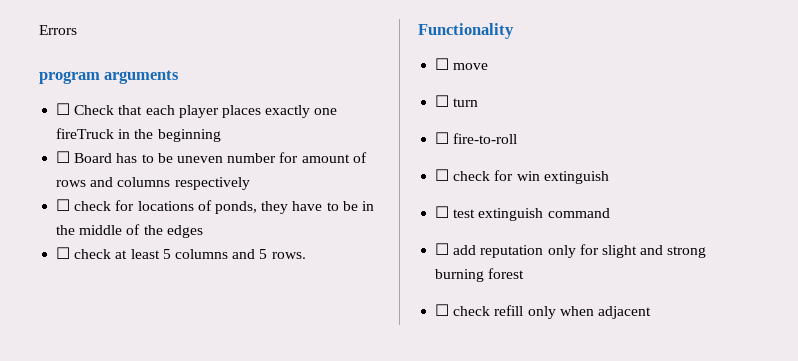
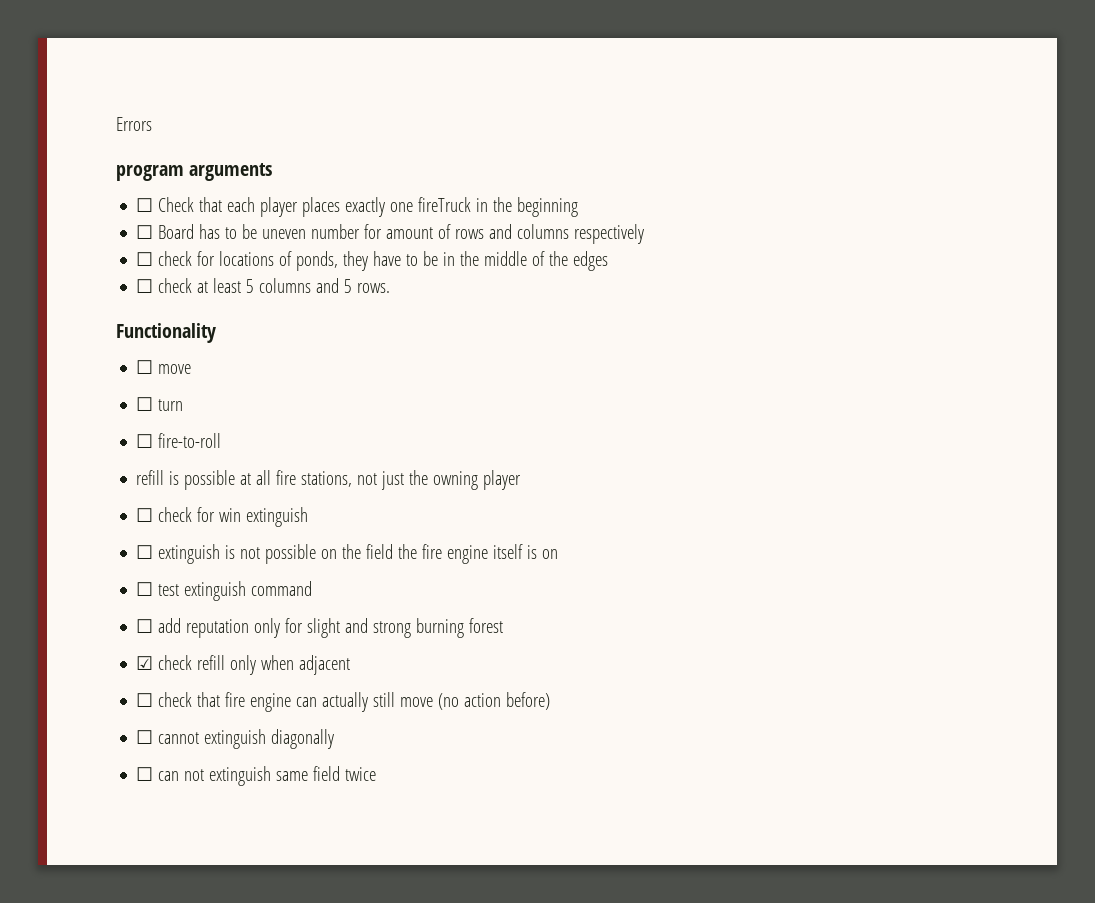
(518, 138) none -> [136,470,522,490] // refill is possible at all fire stations, not just the owning player
(609, 177) none -> [136,544,559,564] // ☐ extinguish is not possible on the field the fire engine itself is on
[435,304,450,316] ☐ -> [136,656,154,670] ☑
(651, 312) none -> [136,692,551,712] [136,729,335,749] [136,766,377,786] // ☐ check that fire engine can actually still move (no action before) // ☐ cannot extinguish diagonally // ☐ can not extinguish same field twice

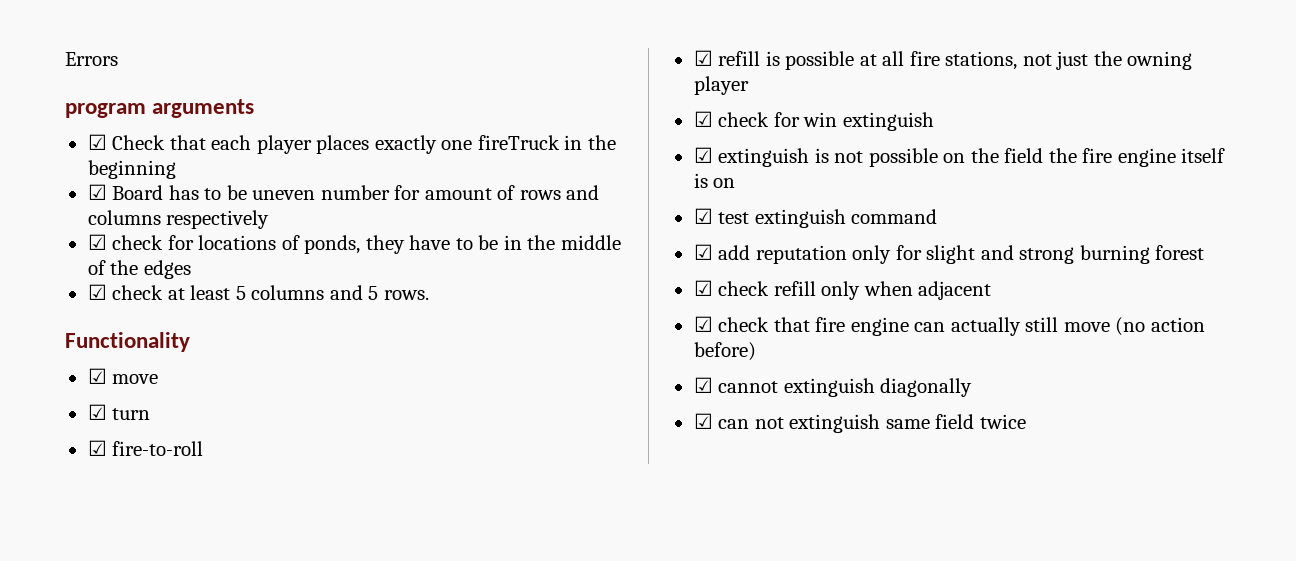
[136,198,154,212] ☐ -> [87,134,107,150] ☑
[136,225,154,239] ☐ -> [87,184,107,200] ☑
[136,252,154,266] ☐ -> [87,234,107,250] ☑
[136,279,154,293] ☐ -> [87,284,107,300] ☑
[136,360,154,374] ☐ -> [87,368,107,384] ☑
[136,397,154,411] ☐ -> [87,404,107,420] ☑
[136,434,154,448] ☐ -> [87,440,107,456] ☑
(222, 440) none -> [693,50,713,66] ☑
[136,508,154,522] ☐ -> [693,111,713,127] ☑
[136,545,154,559] ☐ -> [693,147,713,163] ☑
[136,582,154,596] ☐ -> [693,208,713,224] ☑
[136,619,154,633] ☐ -> [693,244,713,260] ☑
[136,693,154,707] ☐ -> [693,316,713,332] ☑
[136,730,154,744] ☐ -> [693,377,713,393] ☑
[136,767,154,781] ☐ -> [693,413,713,429] ☑

